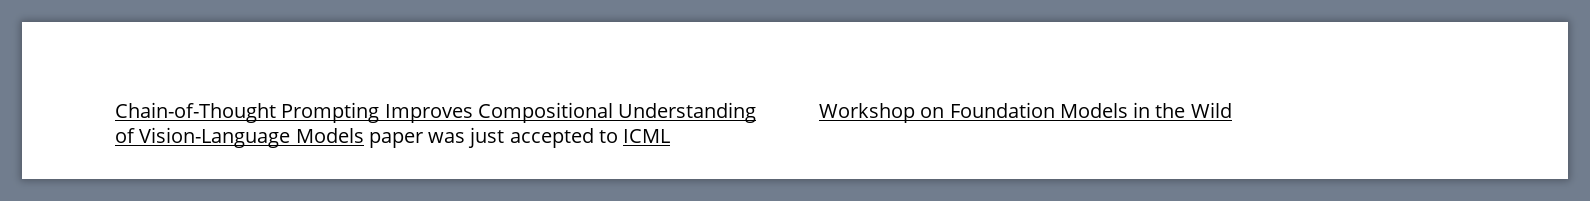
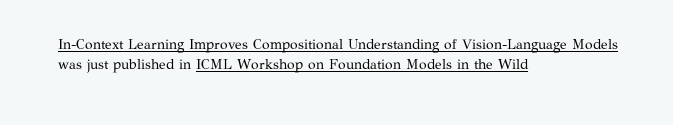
[115,102,380,123] Chain-of-Thought Prompting -> [58,39,185,53] In-Context Learning
[368,132,423,148] paper -> (618, 44) none
[509,128,618,148] accepted to -> [113,59,191,73] published in

